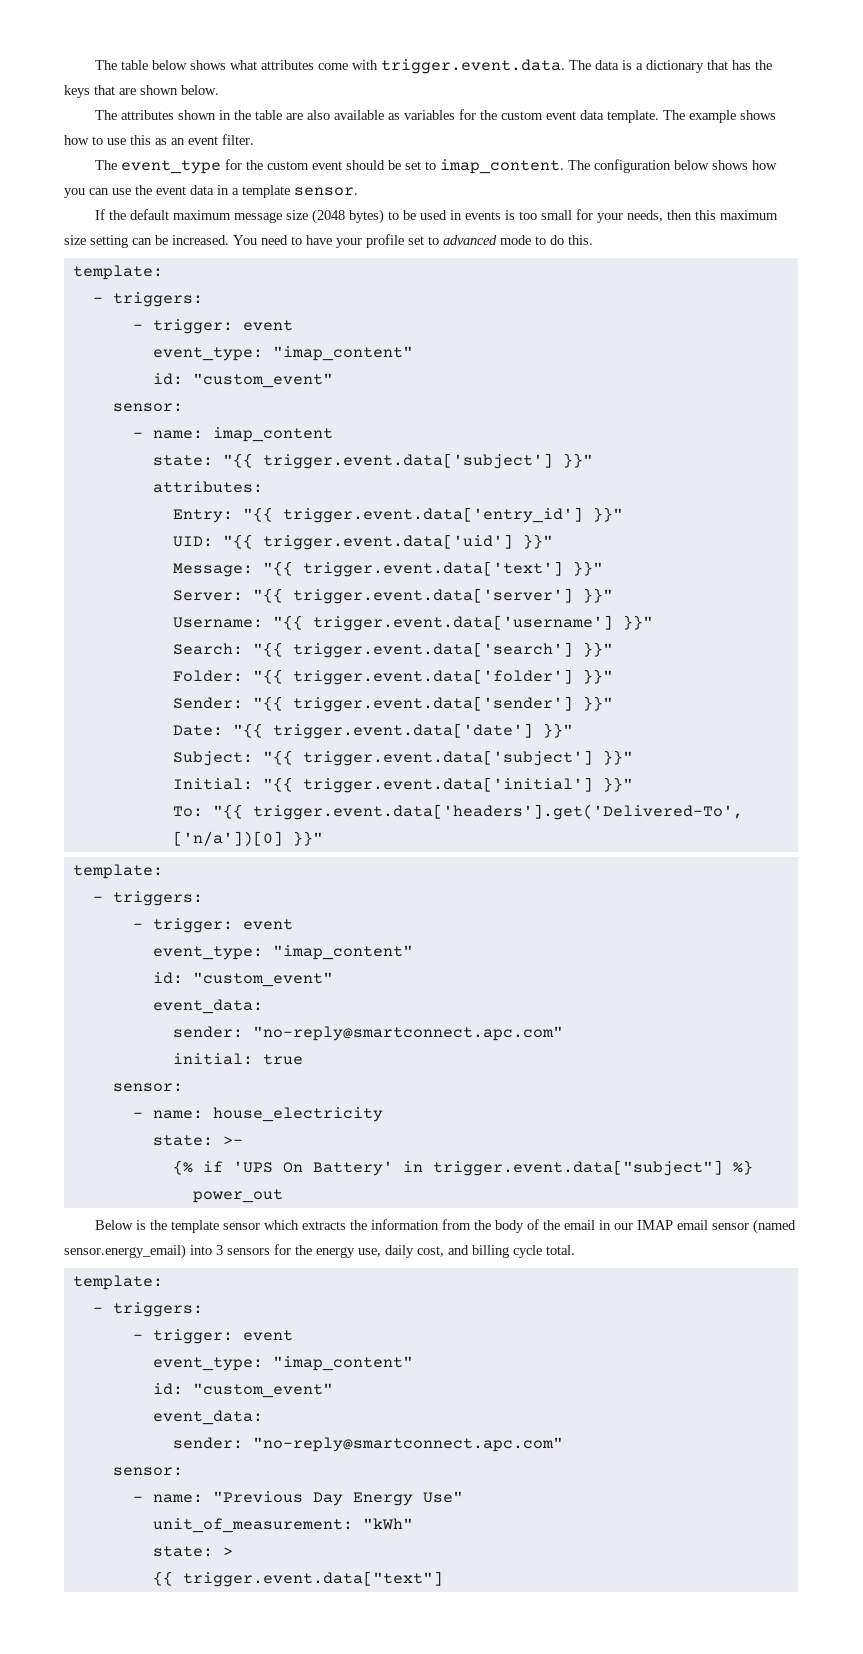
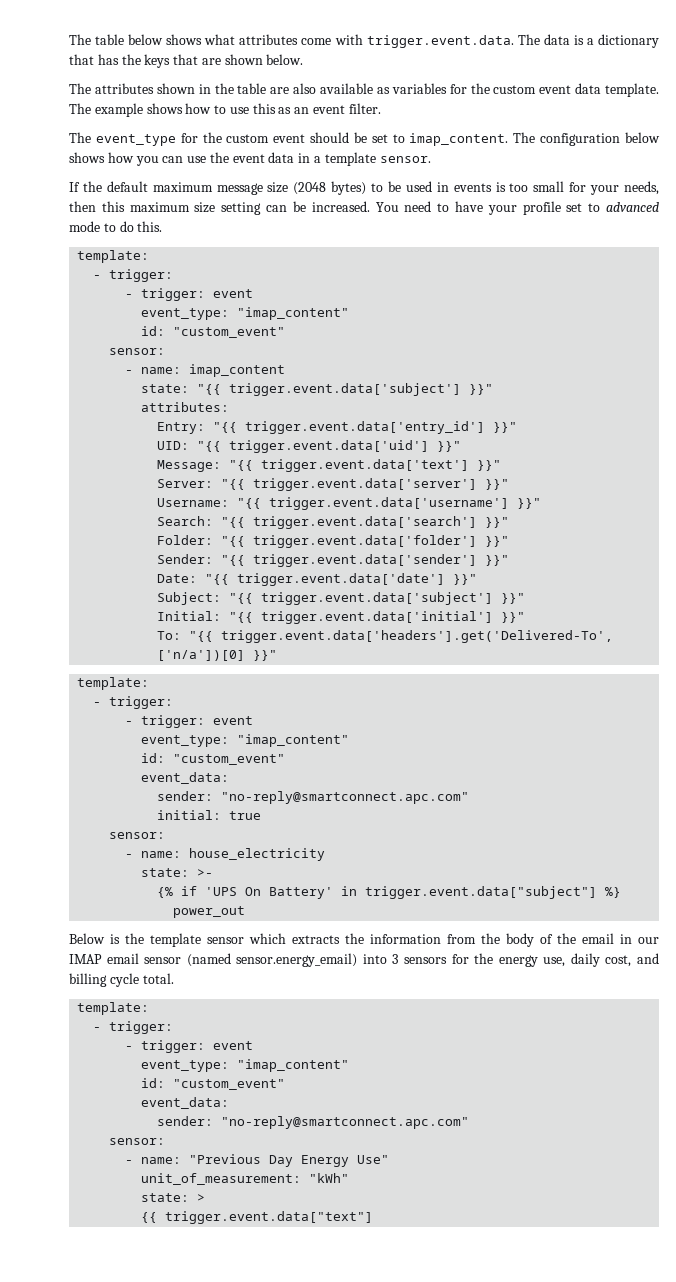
[112,292,203,307] triggers: -> [109,269,174,282] trigger:
[112,891,203,906] triggers: -> [109,696,174,709] trigger:
[112,1302,203,1317] triggers: -> [109,1021,174,1034] trigger:

